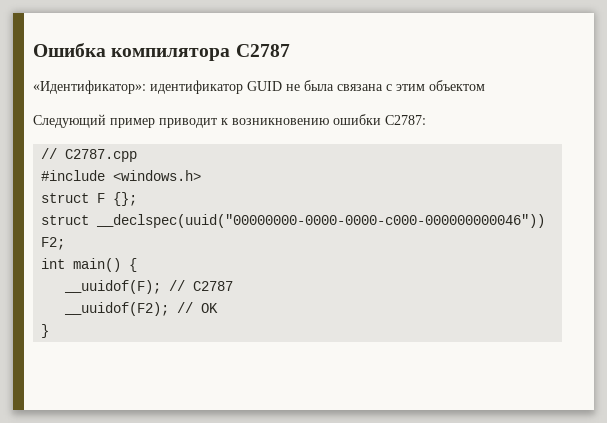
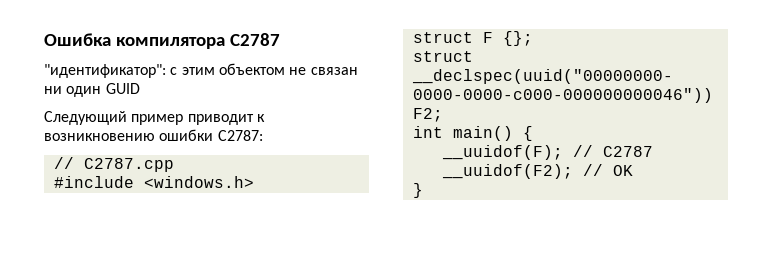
[33,80,485,94] «Идентификатор»: идентификатор GUID не была связана с этим объектом -> [44,63,358,78] [44,83,140,97] "идентификатор": с этим объектом не связан ни один GUID

